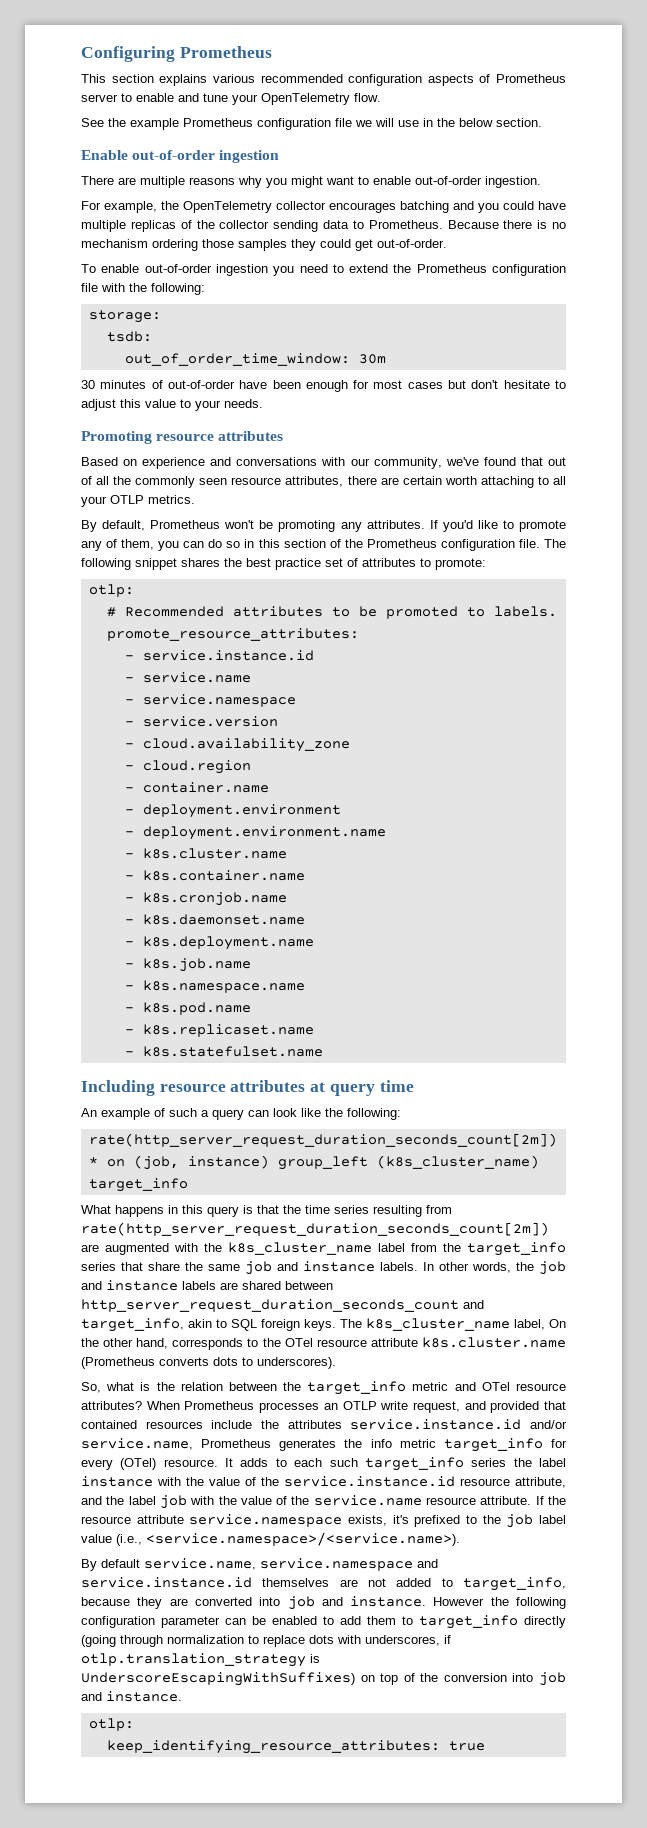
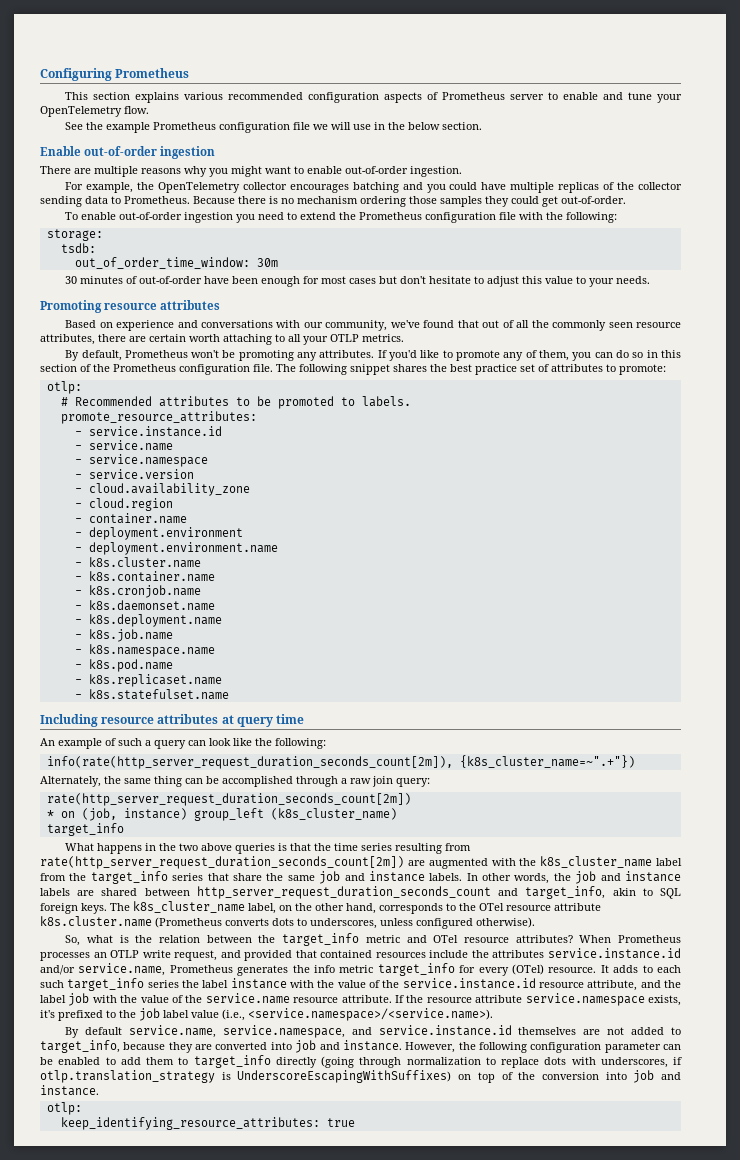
(401, 1114) none -> [46,755,635,769] [40,776,430,787] // info(rate(http_server_request_duration_seconds_count[2m]), {k8s_cluster_name=~".+"}) // Alternately, the same thing can be accomplished through a raw join query:
[182,1205,239,1217] this query -> [159,843,276,854] the two above queries
[549,1319,566,1328] On -> [279,905,292,911] on
[257,1357,336,1369] underscores). -> [310,917,535,929] underscores, unless configured otherwise).
[260,1558,413,1571] service.namespace -> [222,1025,345,1038] service.namespace,
[433,1597,485,1606] However -> [405,1042,456,1053] However,

